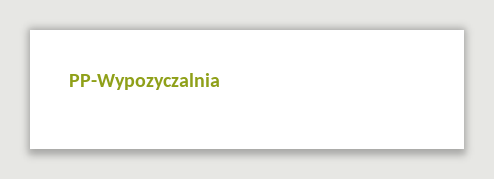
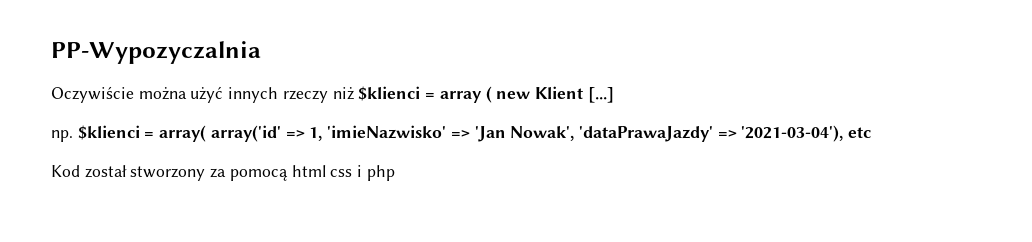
(220, 81) none -> [51,86,614,103] [51,125,872,142] [51,165,395,181] // Oczywiście można użyć innych rzeczy niż $klienci = array ( new Klient [...] // np. $klienci = array( array('id' => 1, 'imieNazwisko' => 'Jan Nowak', 'dataPrawaJazdy' => '2021-03-04'), etc // Kod został stworzony za pomocą html css i php

